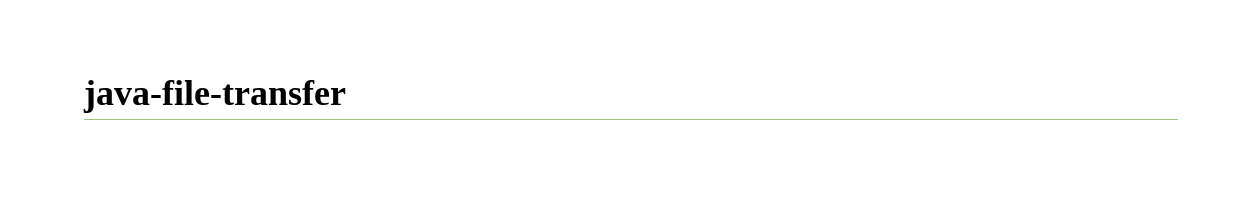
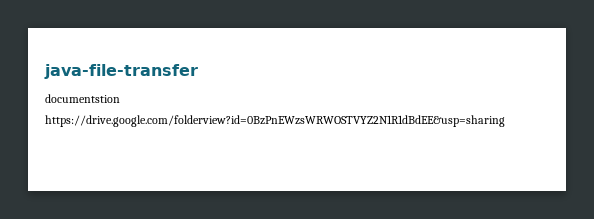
(346, 96) none -> [45,94,120,103] [45,115,505,127] // documentstion https://drive.google.com/folderview?id=0BzPnEWzsWRWOSTVYZ2N1R1dBdEE&usp=sharing

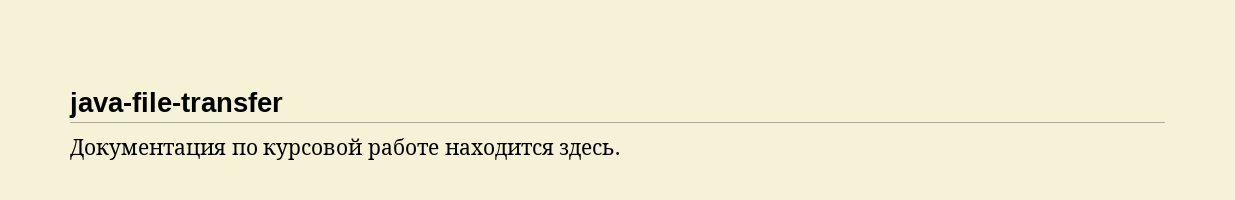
[45,94,120,103] [45,115,505,127] documentstion https://drive.google.com/folderview?id=0BzPnEWzsWRWOSTVYZ2N1R1dBdEE&usp=sharing -> [70,138,621,160] Документация по курсовой работе находится здесь.

